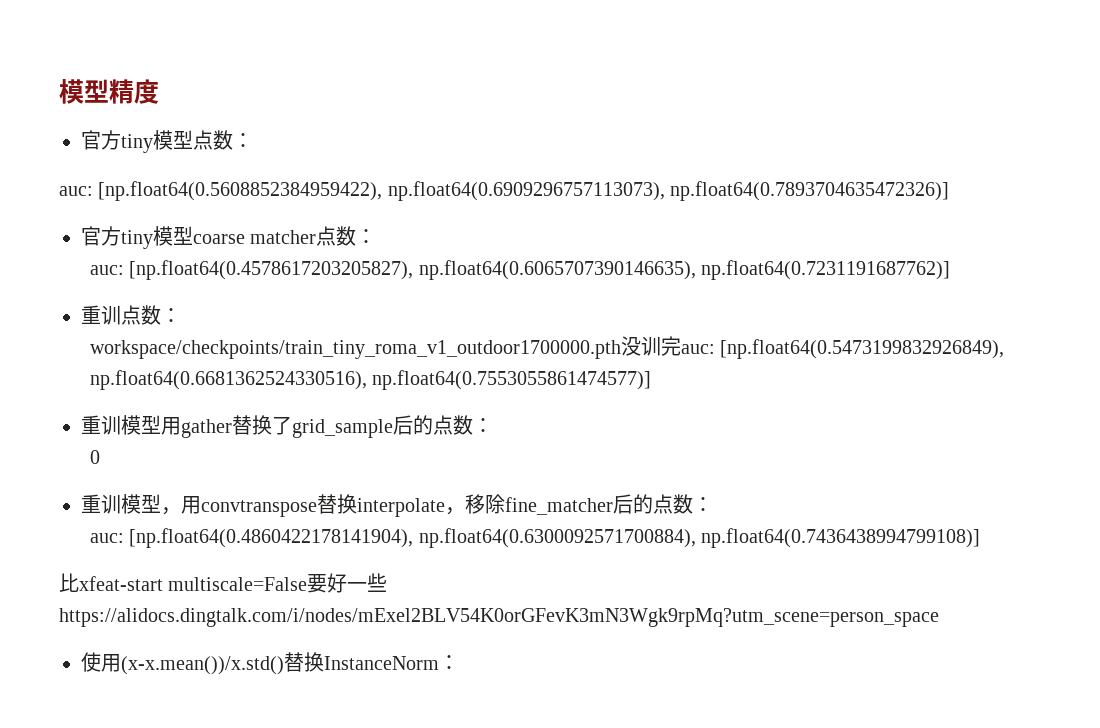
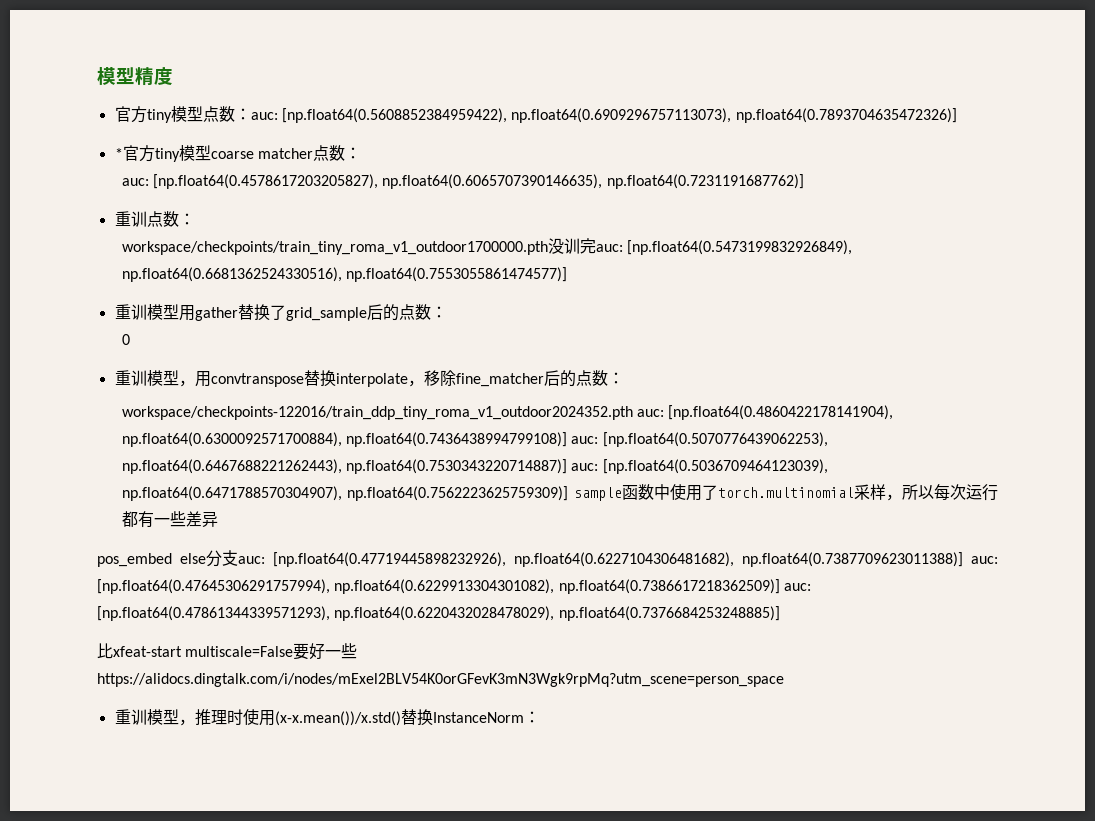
(253, 140) // -> (251, 114) none
(950, 191) none -> [114,148,123,159] *
(713, 504) none -> [121,406,633,420] workspace/checkpoints-122016/train_ddp_tiny_roma_v1_outdoor2024352.pth
(981, 538) none -> [571,432,828,447] [121,459,828,474] [121,484,998,501] [121,511,218,528] [97,550,998,567] [97,579,811,594] [97,606,780,621] auc: [np.float64(0.5070776439062253), np.float64(0.6467688221262443), np.float64(0.7530343220714887)] auc: [np.float64(0.5036709464123039), np.float64(0.6471788570304907), np.float64(0.7562223625759309)] sample函数中使用了torch.multinomial采样，所以每次运行都有一些差异 // pos_embed else分支auc: [np.float64(0.47719445898232926), np.float64(0.6227104306481682), np.float64(0.7387709623011388)] auc: [np.float64(0.47645306291757994), np.float64(0.6229913304301082), np.float64(0.7386617218362509)] auc: [np.float64(0.47861344339571293), np.float64(0.6220432028478029), np.float64(0.7376684253248885)]
(939, 617) none -> [114,709,243,726] 重训模型，推理时

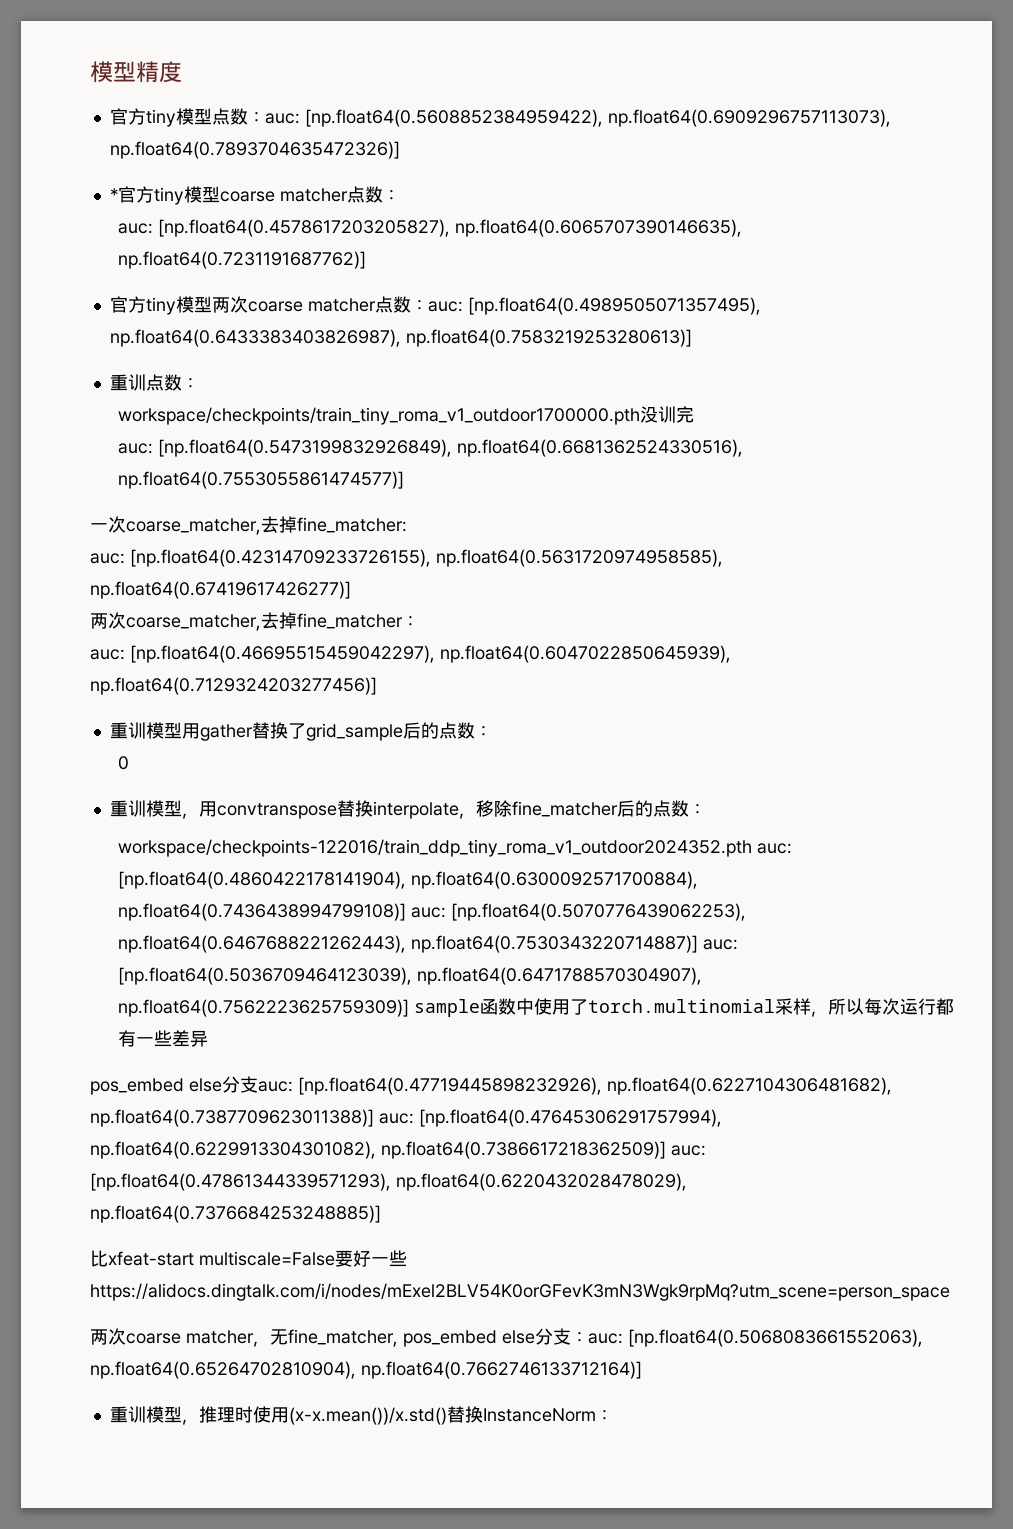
(804, 181) none -> [109,296,761,315] [109,329,692,347] // 官方tiny模型两次coarse matcher点数：auc: [np.float64(0.4989505071357495), np.float64(0.6433383403826987), np.float64(0.7583219253280613)]
(596, 246) none -> (694, 414) //
(568, 274) none -> [90,516,407,535] [90,549,723,567] [90,581,351,599] [90,612,419,631] [90,645,731,663] [90,677,377,695] // 一次coarse_matcher,去掉fine_matcher: // auc: [np.float64(0.42314709233726155), np.float64(0.5631720974958585), np.float64(0.67419617426277)] // 两次coarse_matcher,去掉fine_matcher： // auc: [np.float64(0.46695515459042297), np.float64(0.6047022850645939), np.float64(0.7129324203277456)]
(784, 680) none -> [90,1328,923,1347] [90,1361,642,1379] // 两次coarse matcher，无fine_matcher, pos_embed else分支：auc: [np.float64(0.5068083661552063), np.float64(0.65264702810904), np.float64(0.7662746133712164)]

